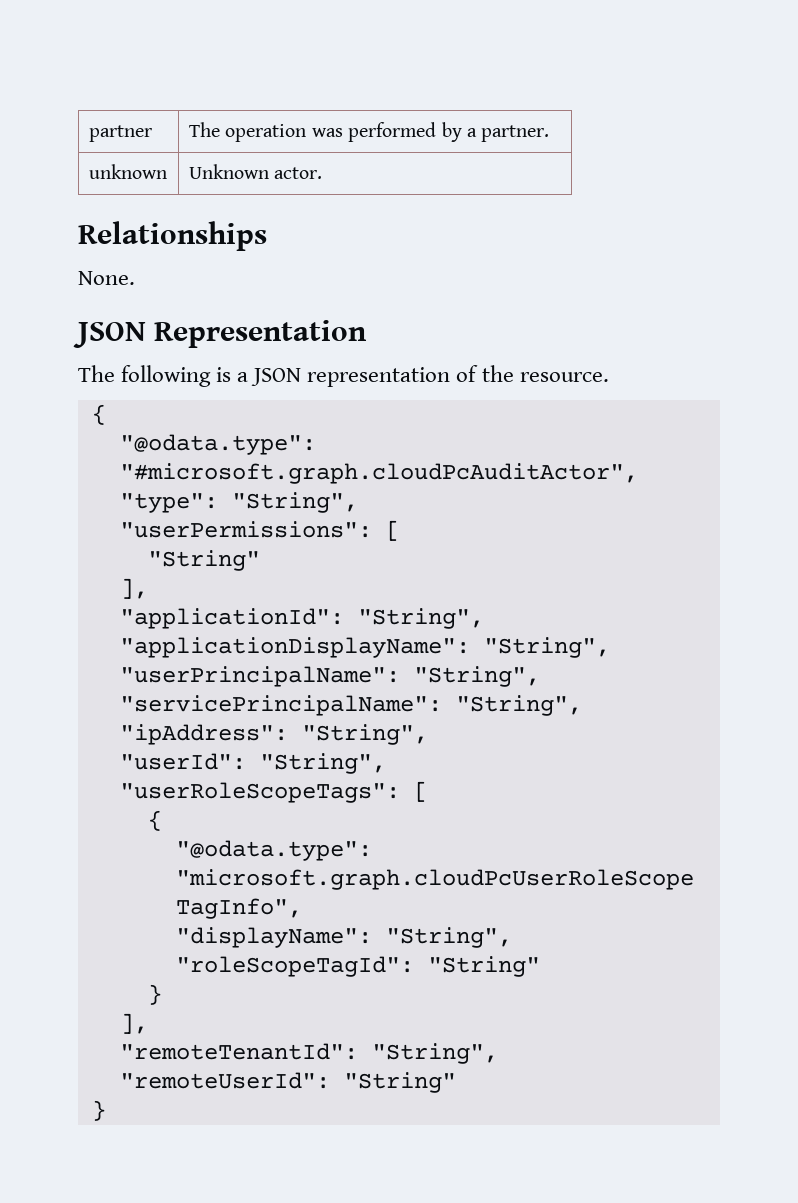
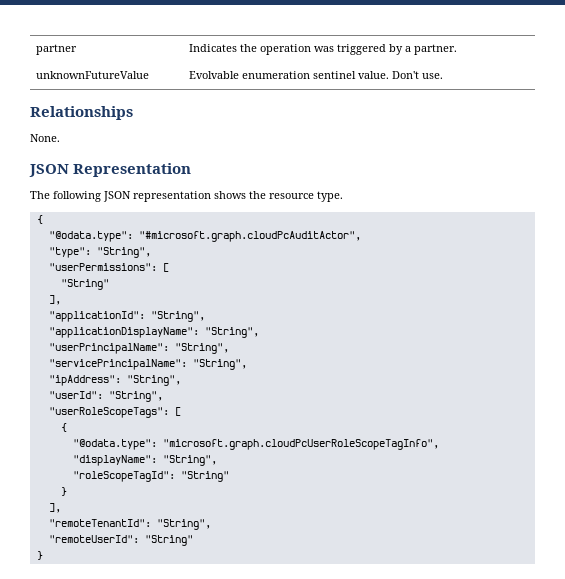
[188,122,220,137] The -> [188,44,257,52] Indicates the
[348,122,437,142] performed -> [336,44,386,55] triggered
[88,164,167,179] [188,164,323,179] unknown | Unknown actor. -> [35,71,149,79] [188,71,443,79] unknownFutureValue | Evolvable enumeration sentinel value. Don't use.
[216,365,609,387] is a JSON representation of the resource. -> [103,191,343,202] JSON representation shows the resource type.

